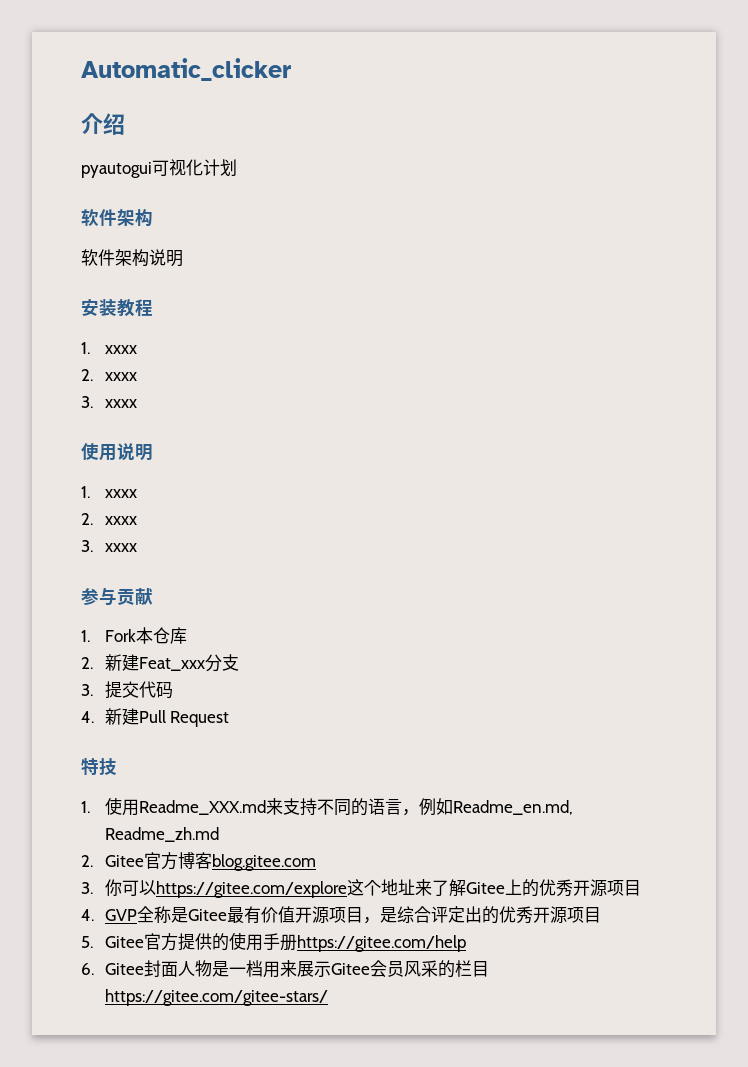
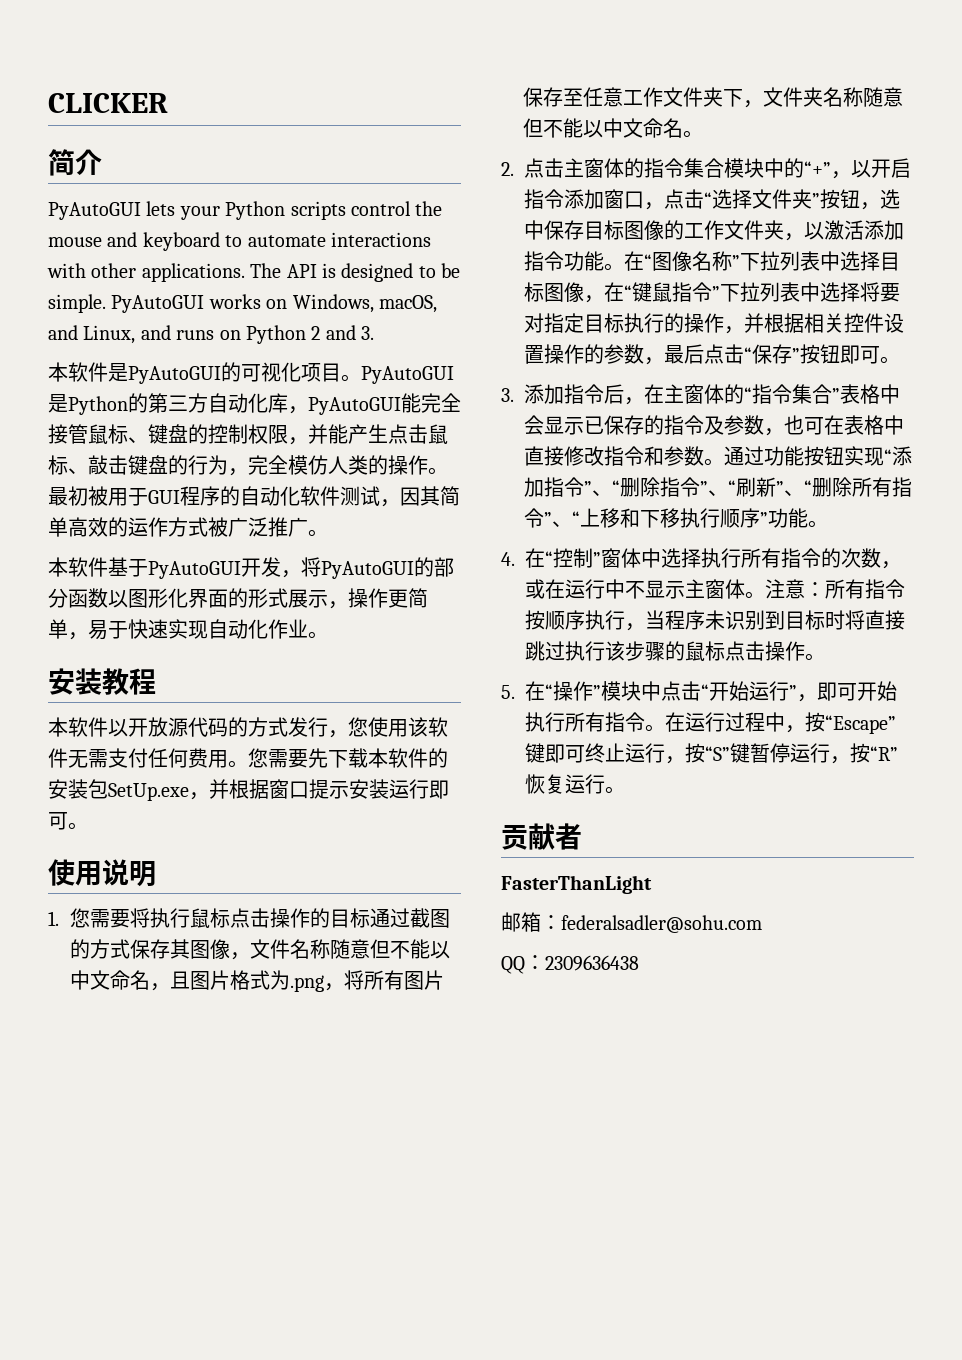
[81,58,291,81] Automatic_clicker // -> [48,93,168,113] [48,149,75,176] CLICKER // 简
[103,113,125,135] [81,159,237,178] [81,209,153,227] [81,249,183,267] [81,299,153,317] [81,342,137,354] [81,369,137,381] [81,396,137,408] [81,443,153,461] [81,486,137,498] [81,513,137,525] [81,540,137,552] [81,587,153,606] [81,627,187,644] [81,654,239,672] [81,681,173,699] [81,708,230,727] [81,758,117,776] [81,797,573,816] [104,827,219,842] [81,852,316,871] [81,879,641,898] [81,906,601,924] [81,932,466,952] [81,960,489,978] [104,989,328,1006] 绍 // pyautogui可视化计划 // 软件架构 // 软件架构说明 // 安装教程 // 1. xxxx // 2. xxxx // 3. xxxx // 使用说明 // 1. xxxx // 2. xxxx // 3. xxxx // 参与贡献 // 1. Fork本仓库 // 2.新建Feat_xxx分支 // 3.提交代码 // 4.新建Pull Request // 特技 // 1.使用Readme_XXX.md来支持不同的语言，例如Readme_en.md, Readme_zh.md // 2. Gitee官方博客blog.gitee.com // 3.你可以https://gitee.com/explore这个地址来了解Gitee上的优秀开源项目 // 4. GVP全称是Gitee最有价值开源项目，是综合评定出的优秀开源项目 // 5. Gitee官方提供的使用手册https://gitee.com/help // 6. Gitee封面人物是一档用来展示Gitee会员风采的栏目https://gitee.com/gitee-stars/ -> [48,201,443,220] [48,232,431,251] [47,263,461,282] [48,294,437,313] [48,325,375,344] [48,362,454,384] [48,393,461,415] [48,424,448,445] [48,455,448,476] [48,486,460,507] [48,517,328,537] [48,557,454,579] [48,588,428,609] [48,619,328,640] [48,668,156,695] [48,717,448,738] [48,748,448,768] [48,779,449,801] [48,812,88,830] [48,859,156,887] [48,908,451,928] [70,939,451,960] [70,970,445,992] [523,87,904,108] [523,118,704,138] [501,158,911,179] [524,189,900,210] [524,220,904,241] [524,251,900,271] [524,282,900,303] [524,313,904,334] [524,344,900,365] [501,384,900,405] [524,415,904,436] [524,446,912,466] [524,477,912,497] [524,508,828,528] [501,548,901,569] [525,579,905,599] [525,610,905,631] [525,641,825,661] [501,681,897,702] [525,712,896,734] [525,743,898,764] [525,774,625,794] [501,823,582,850] [501,875,652,894] [501,912,762,933] [501,955,639,974] // PyAutoGUI lets your Python scripts control the mouse and keyboard to automate interactions with other applications. The API is designed to be simple. PyAutoGUI works on Windows, macOS, and Linux, and runs on Python 2 and 3. // 本软件是PyAutoGUI的可视化项目。PyAutoGUI是Python的第三方自动化库，PyAutoGUI能完全接管鼠标、键盘的控制权限，并能产生点击鼠标、敲击键盘的行为，完全模仿人类的操作。最初被用于GUI程序的自动化软件测试，因其简单高效的运作方式被广泛推广。 // 本软件基于PyAutoGUI开发，将PyAutoGUI的部分函数以图形化界面的形式展示，操作更简单，易于快速实现自动化作业。 // 安装教程 // 本软件以开放源代码的方式发行，您使用该软件无需支付任何费用。您需要先下载本软件的安装包SetUp.exe，并根据窗口提示安装运行即可。 // 使用说明 // 1.您需要将执行鼠标点击操作的目标通过截图的方式保存其图像，文件名称随意但不能以中文命名，且图片格式为.png，将所有图片保存至任意工作文件夹下，文件夹名称随意但不能以中文命名。 // 2.点击主窗体的指令集合模块中的“+”，以开启指令添加窗口，点击“选择文件夹”按钮，选中保存目标图像的工作文件夹，以激活添加指令功能。在“图像名称”下拉列表中选择目标图像，在“键鼠指令”下拉列表中选择将要对指定目标执行的操作，并根据相关控件设置操作的参数，最后点击“保存”按钮即可。 // 3.添加指令后，在主窗体的“指令集合”表格中会显示已保存的指令及参数，也可在表格中直接修改指令和参数。通过功能按钮实现“添加指令”、“删除指令”、“刷新”、“删除所有指令”、“上移和下移执行顺序”功能。 // 4.在“控制”窗体中选择执行所有指令的次数，或在运行中不显示主窗体。注意：所有指令按顺序执行，当程序未识别到目标时将直接跳过执行该步骤的鼠标点击操作。 // 5.在“操作”模块中点击“开始运行”，即可开始执行所有指令。在运行过程中，按“Escape”键即可终止运行，按“S”键暂停运行，按“R”恢复运行。 // 贡献者 // FasterThanLight // 邮箱：federalsadler@sohu.com // QQ：2309636438

